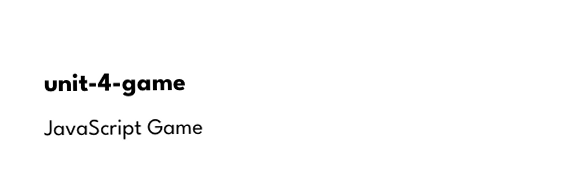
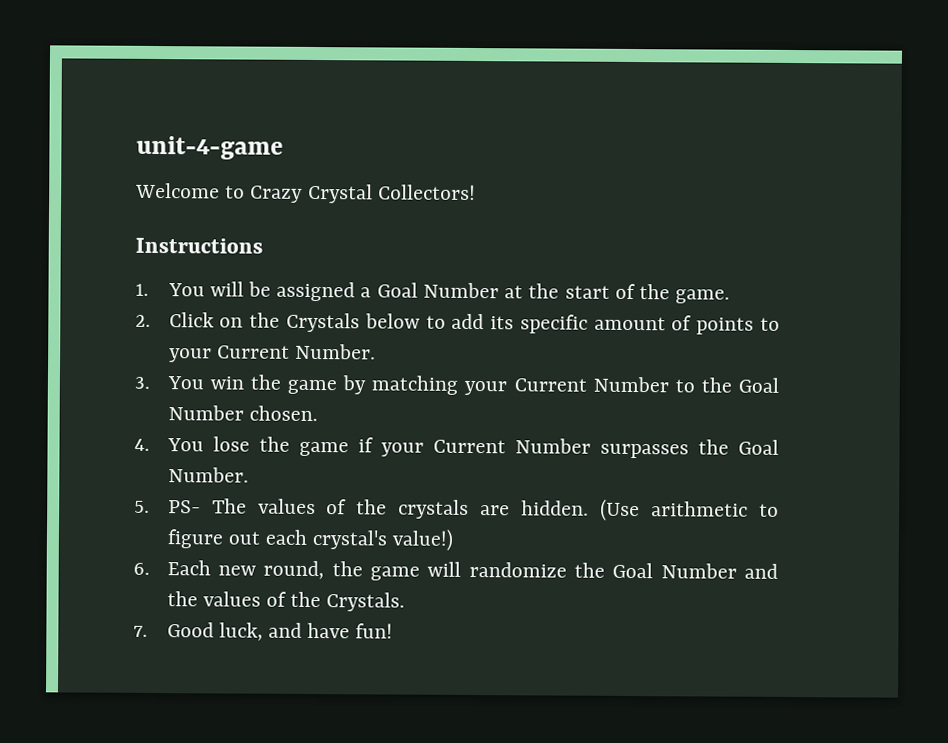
[43,117,205,141] JavaScript Game -> [135,182,476,204] [135,237,263,254] [135,281,731,304] [135,312,780,335] [168,343,377,363] [134,374,780,396] [167,405,318,422] [134,436,779,459] [167,467,249,483] [134,498,779,522] [166,528,455,551] [133,560,778,581] [166,591,406,612] [133,622,394,641] Welcome to Crazy Crystal Collectors! // Instructions // 1. You will be assigned a Goal Number at the start of the game. // 2. Click on the Crystals below to add its specific amount of points to your Current Number. // 3. You win the game by matching your Current Number to the Goal Number chosen. // 4. You lose the game if your Current Number surpasses the Goal Number. // 5. PS- The values of the crystals are hidden. (Use arithmetic to figure out each crystal's value!) // 6. Each new round, the game will randomize the Goal Number and the values of the Crystals. // 7. Good luck, and have fun!

